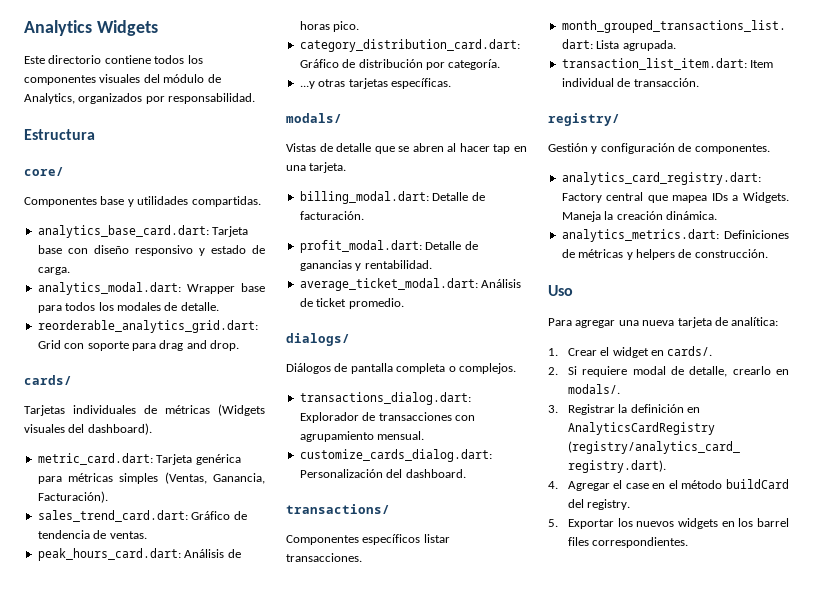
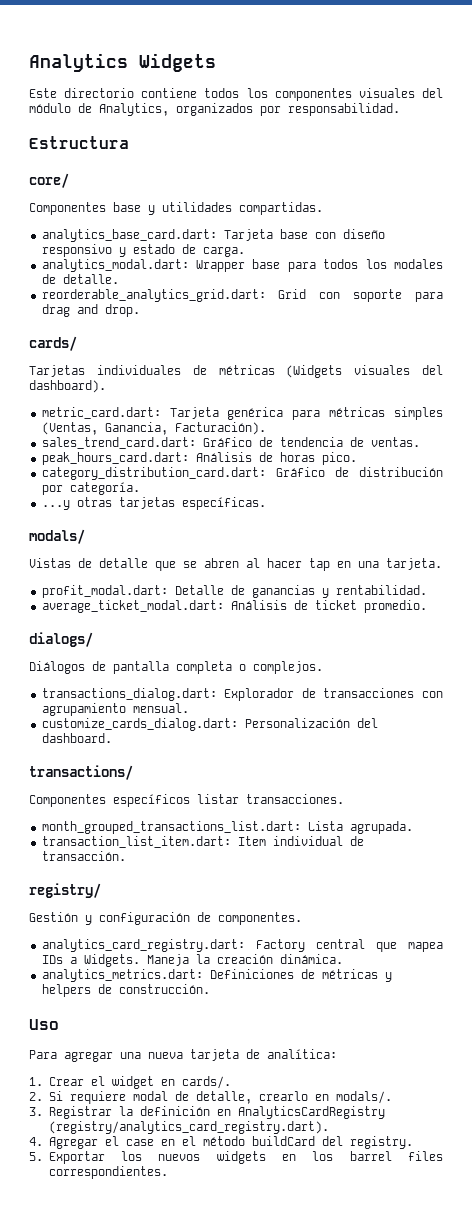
[299,191,485,204] [299,211,364,220] // billing_modal.dart: Detalle de facturación. -> (442, 564) none

